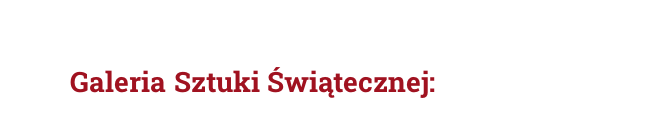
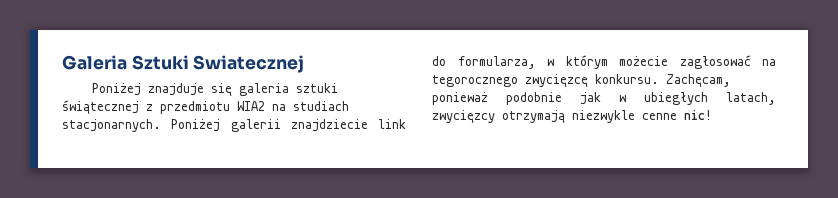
[267,67,436,98] Świątecznej: -> [193,55,305,73] [91,83,338,97] [62,100,349,115] [62,119,406,132] [432,55,776,69] [432,74,731,88] [432,92,776,105] [432,110,712,124] Swiatecznej // Poniżej znajduje się galeria sztuki świątecznej z przedmiotu WIA2 na studiach stacjonarnych. Poniżej galerii znajdziecie link do formularza, w którym możecie zagłosować na tegorocznego zwycięzcę konkursu. Zachęcam, ponieważ podobnie jak w ubiegłych latach, zwycięzcy otrzymają niezwykle cenne nic!

